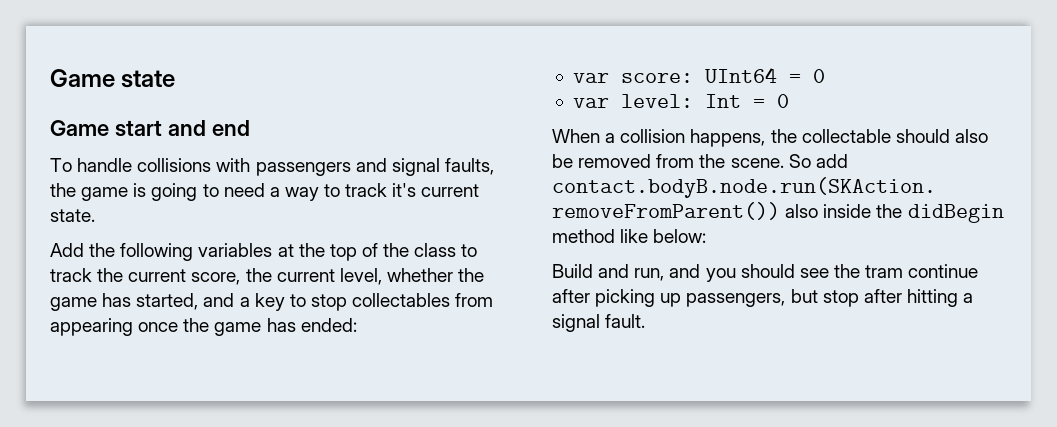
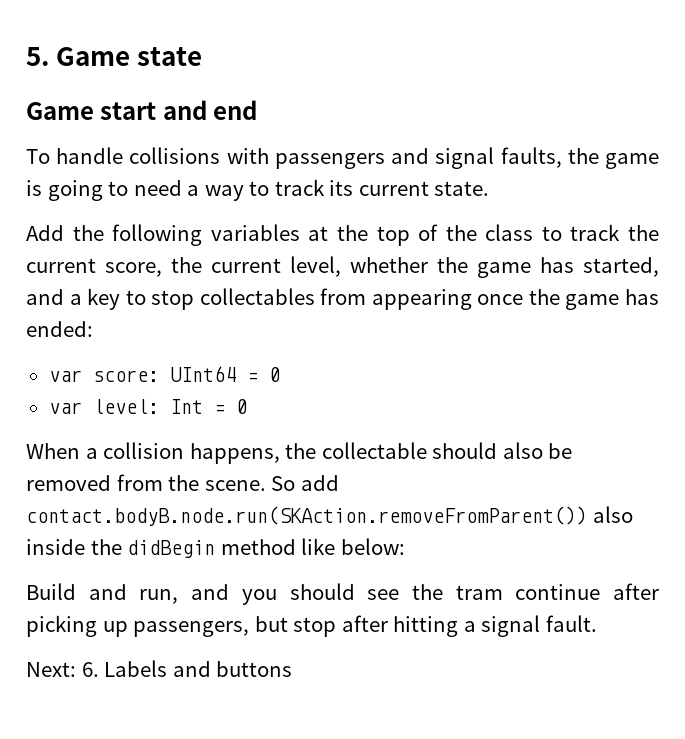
(50, 78) none -> [26,47,49,66] 5.
[392,183,417,197] it's -> [329,180,354,196] its
(646, 321) none -> [26,660,293,677] // Next: 6. Labels and buttons

